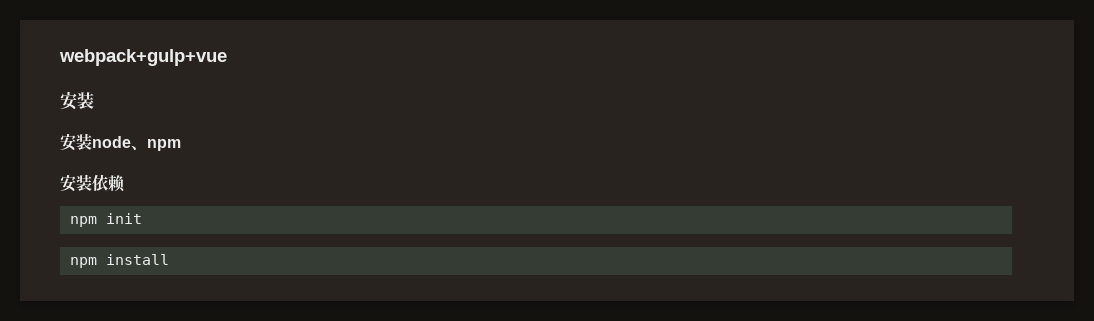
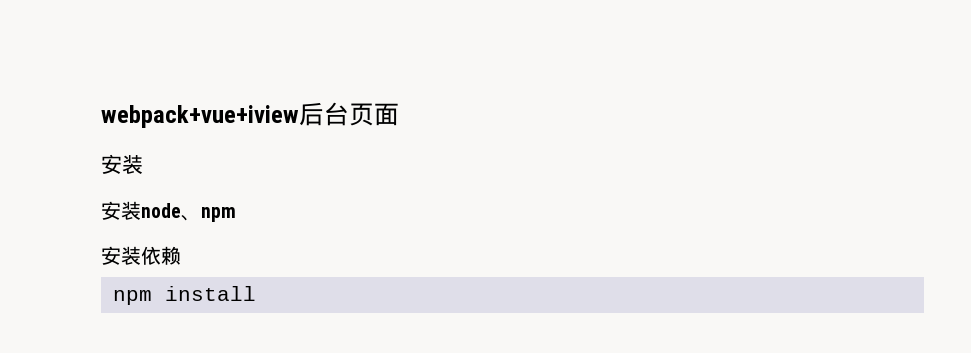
[59,49,227,66] webpack+gulp+vue -> [101,102,399,128] webpack+vue+iview后台页面
[69,213,142,227] // npm init -> (181, 255) none

